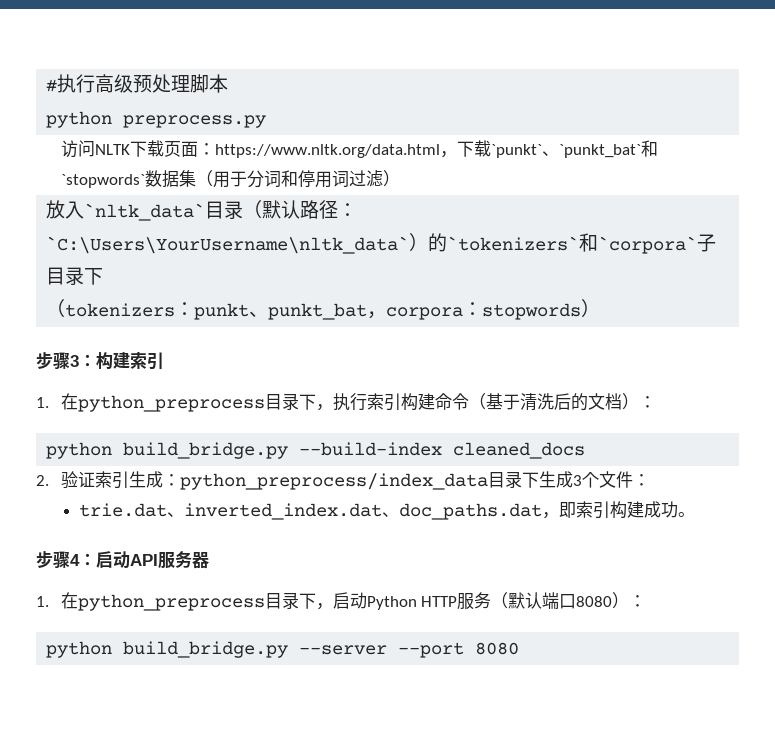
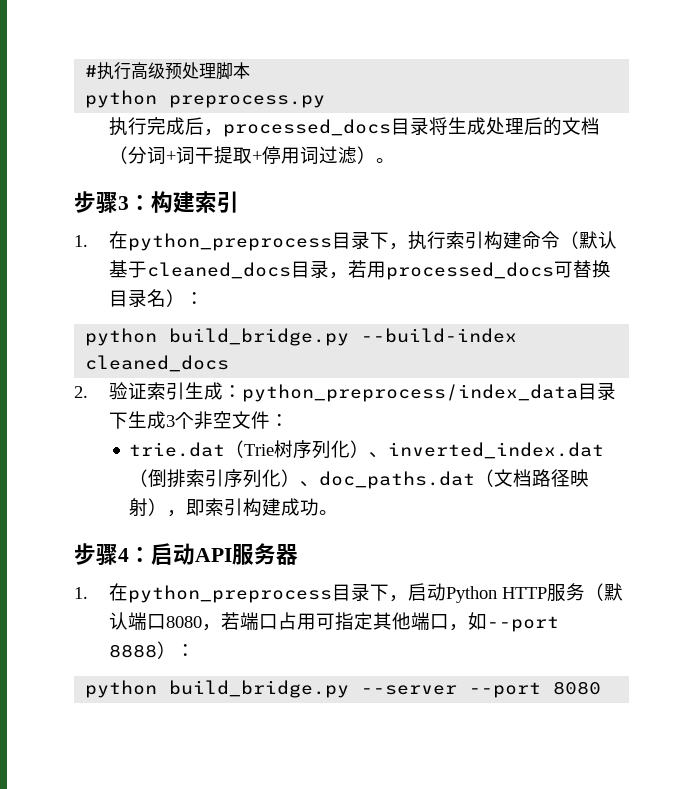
[60,140,658,158] [60,170,400,188] [46,200,358,221] [46,233,717,254] [46,267,104,285] [46,299,601,320] 访问NLTK下载页面：https://www.nltk.org/data.html，下载`punkt`、`punkt_bat`和`stopwords`数据集（用于分词和停用词过滤） // 放入`nltk_data`目录（默认路径：`C:\Users\YourUsername\nltk_data`）的`tokenizers`和`corpora`子目录下 // （tokenizers：punkt、punkt_bat，corpora：stopwords） -> [108,117,600,137] [108,146,395,164] 执行完成后，processed_docs目录将生成处理后的文档（分词+词干提取+停用词过滤）。
[485,393,622,411] 基于清洗后的文档 -> [578,231,617,249] [108,260,611,280] [108,289,166,307] 默认基于cleaned_docs目录，若用processed_docs可替换目录名
(599, 480) none -> [193,411,232,429] 非空
[167,503,543,520] 、inverted_index.dat、doc_paths.dat -> [225,440,605,459] [129,469,590,489] [129,498,168,517] （Trie树序列化）、inverted_index.dat（倒排索引序列化）、doc_paths.dat（文档路径映射）
(613, 601) none -> [201,612,559,632] [108,644,157,658] ，若端口占用可指定其他端口，如--port 8888

